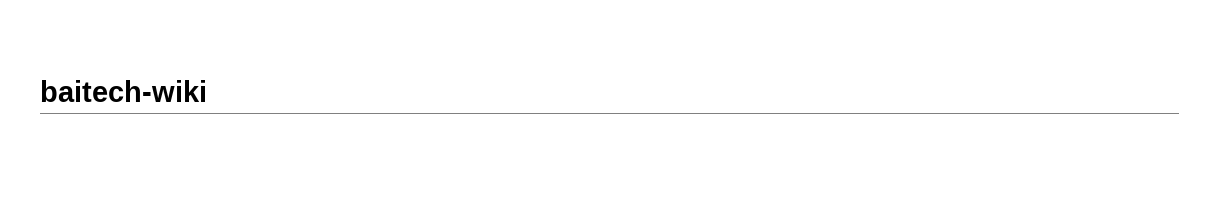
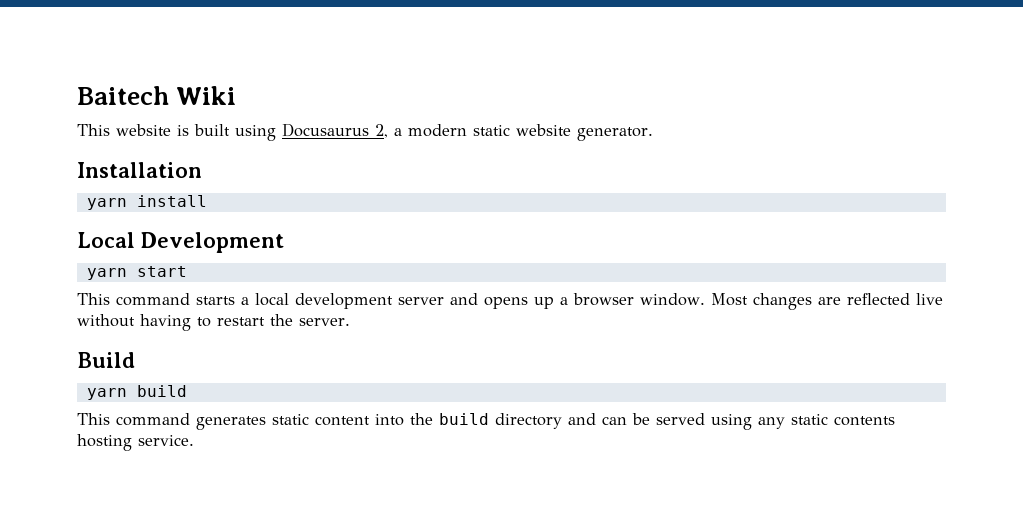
[40,80,207,102] baitech-wiki -> [77,86,237,105] [77,123,653,141] [77,162,202,178] [86,195,207,210] [77,232,284,253] [86,266,187,280] [77,293,943,310] [77,314,350,331] [77,352,135,368] [86,385,187,400] [77,413,895,430] [77,434,194,451] Baitech Wiki // This website is built using Docusaurus 2, a modern static website generator. // Installation // yarn install // Local Development // yarn start // This command starts a local development server and opens up a browser window. Most changes are reflected live without having to restart the server. // Build // yarn build // This command generates static content into the build directory and can be served using any static contents hosting service.

